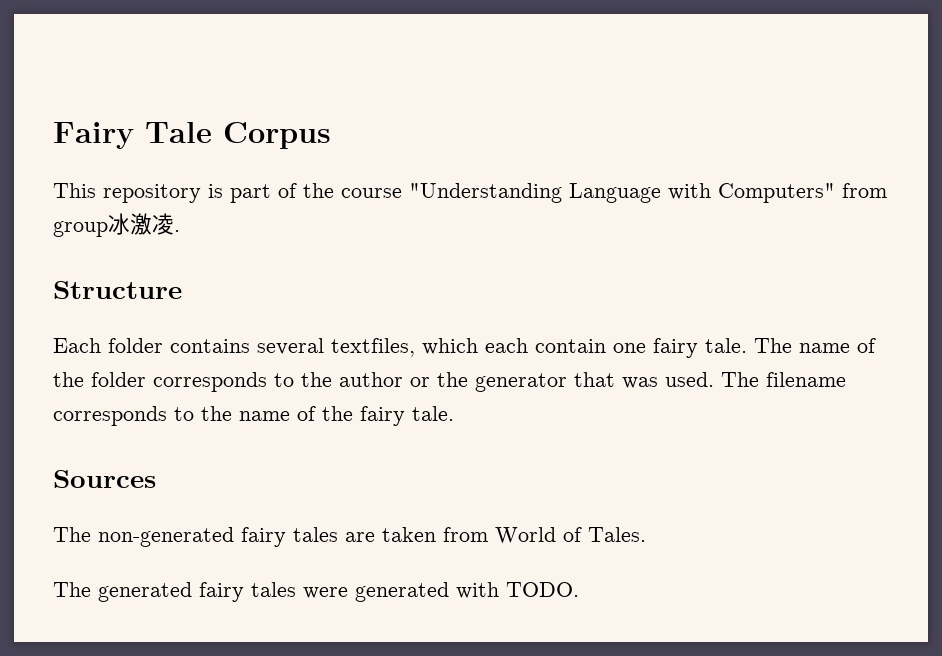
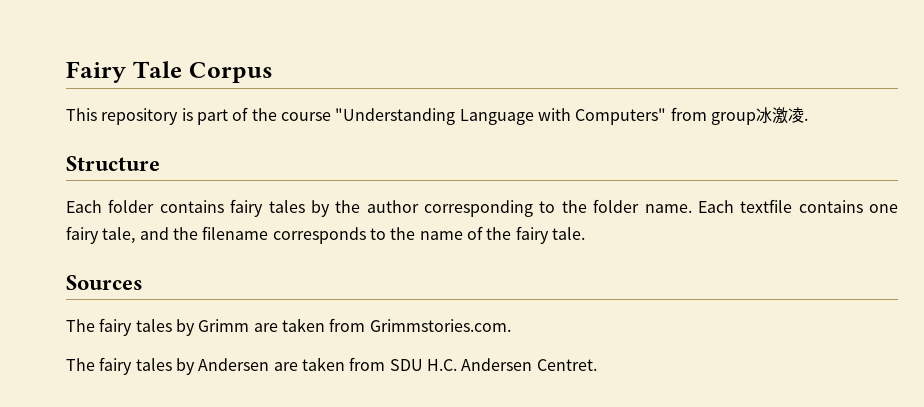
[257,338,876,358] [53,372,759,392] several textfiles, which each contain one fairy tale. The name of the folder corresponds to the author or the generator that was used. The -> [230,199,898,217] [66,226,198,244] fairy tales by the author corresponding to the folder name. Each textfile contains one fairy tale, and the
[98,527,646,547] [53,582,579,602] non-generated fairy tales are taken from World of Tales. // The generated fairy tales were generated with TODO. -> [99,318,511,336] [66,357,597,375] fairy tales by Grimm are taken from Grimmstories.com. // The fairy tales by Andersen are taken from SDU H.C. Andersen Centret.

